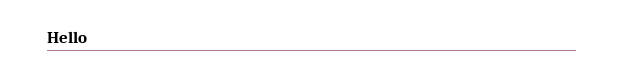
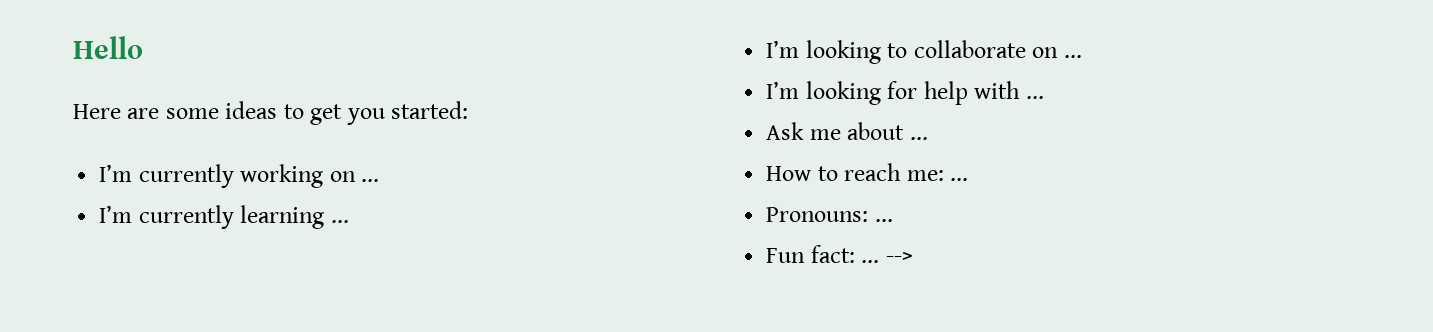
(87, 37) none -> [73,101,469,125] [99,164,380,188] [99,205,349,229] [766,40,1082,64] [766,81,1044,105] [766,122,928,140] [766,163,969,181] [766,207,893,222] [766,245,913,263] // Here are some ideas to get you started: // I’m currently working on ... // I’m currently learning ... // I’m looking to collaborate on ... // I’m looking for help with ... // Ask me about ... // How to reach me: ... // Pronouns: ... // Fun fact: ... -->

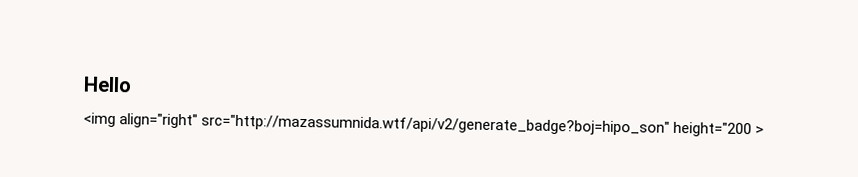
[73,101,469,125] [99,164,380,188] [99,205,349,229] [766,40,1082,64] [766,81,1044,105] [766,122,928,140] [766,163,969,181] [766,207,893,222] [766,245,913,263] Here are some ideas to get you started: // I’m currently working on ... // I’m currently learning ... // I’m looking to collaborate on ... // I’m looking for help with ... // Ask me about ... // How to reach me: ... // Pronouns: ... // Fun fact: ... --> -> [83,112,765,138] <img align="right" src="http://mazassumnida.wtf/api/v2/generate_badge?boj=hipo_son" height="200 >

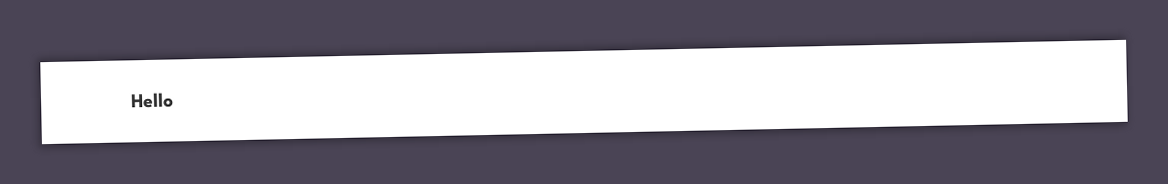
[83,112,765,138] // <img align="right" src="http://mazassumnida.wtf/api/v2/generate_badge?boj=hipo_son" height="200 > -> (174, 100) none

